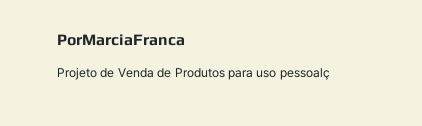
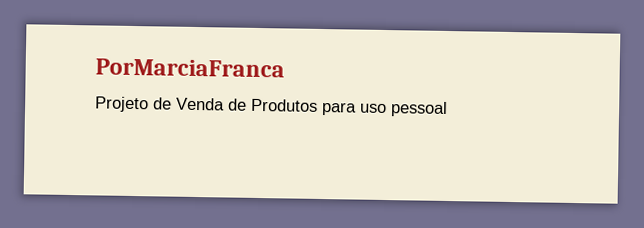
[279,68,330,80] pessoalç -> [390,101,448,117] pessoal

